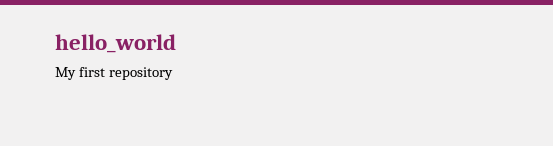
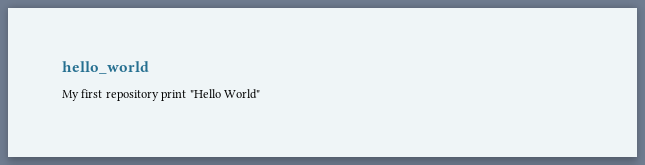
(173, 73) none -> [161,89,260,101] print "Hello World"

